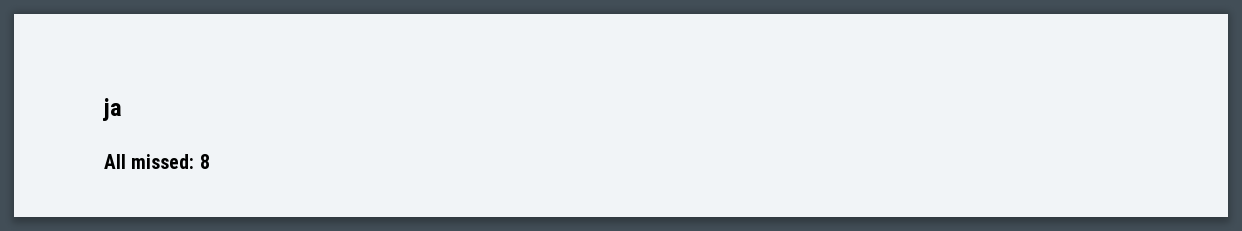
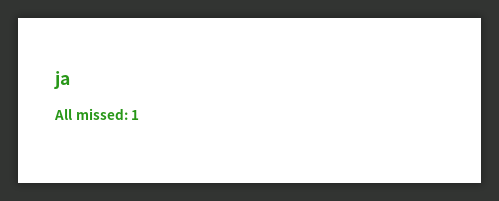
[199,154,210,169] 8 -> [131,110,140,120] 1

